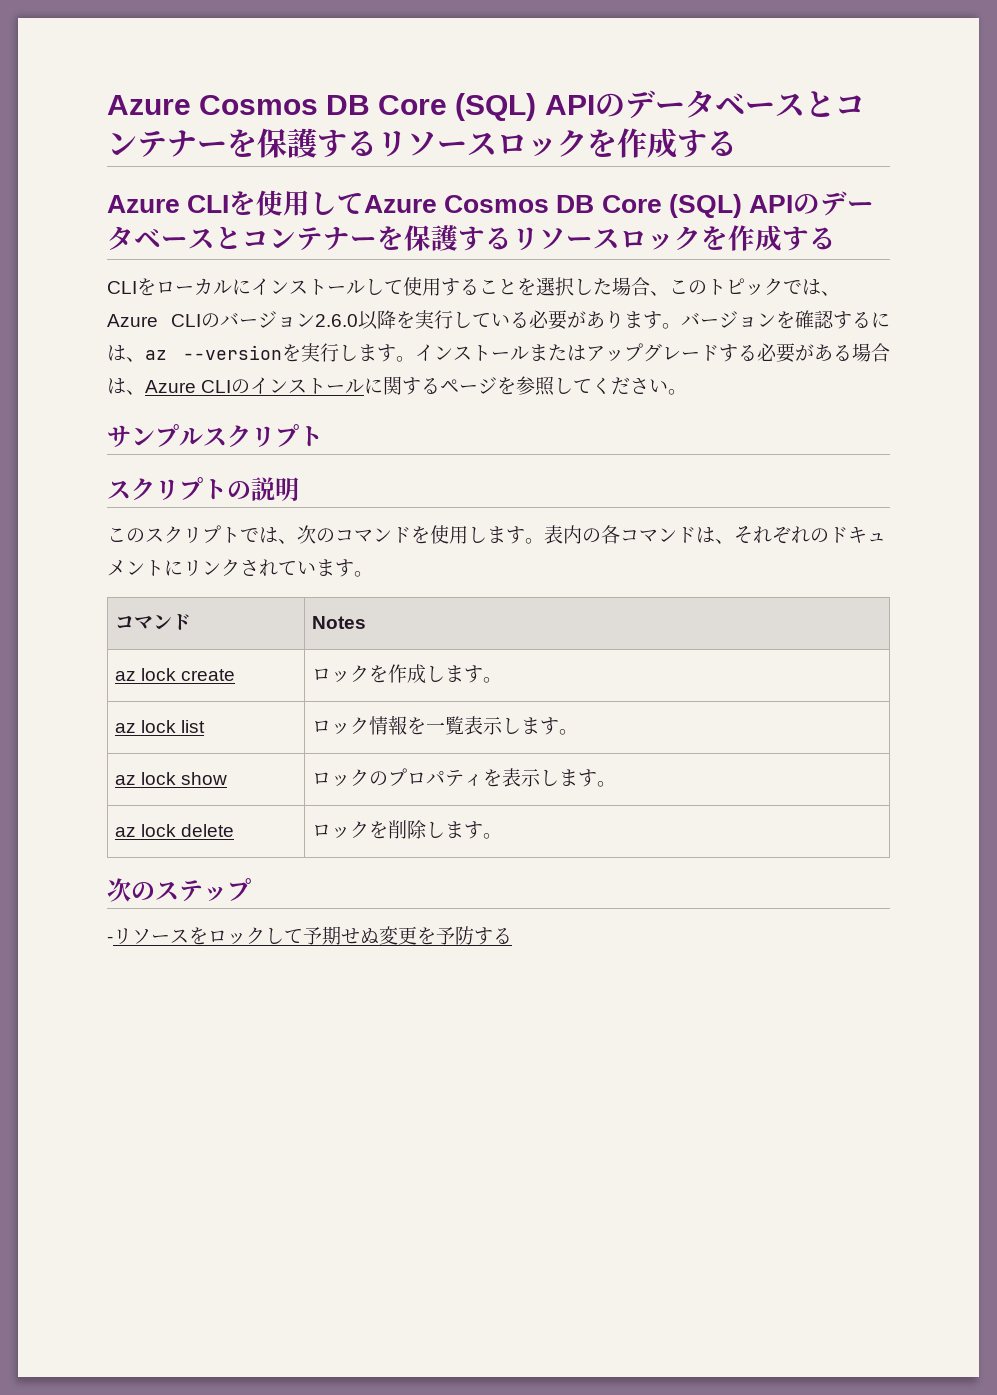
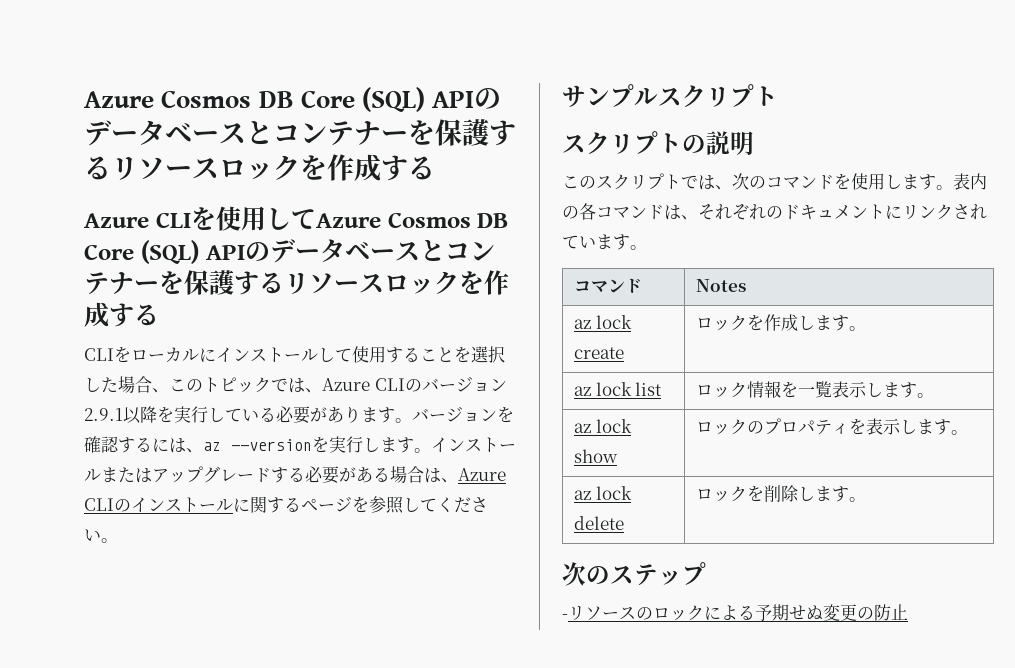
[315,314,358,327] 2.6.0 -> [84,408,123,421] 2.9.1
[189,927,303,945] をロックして -> [636,605,755,621] のロックによる
[417,926,512,945] を予防する -> [857,604,908,621] の防止

